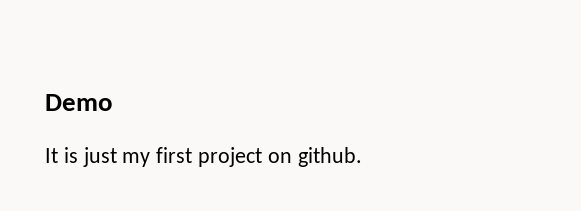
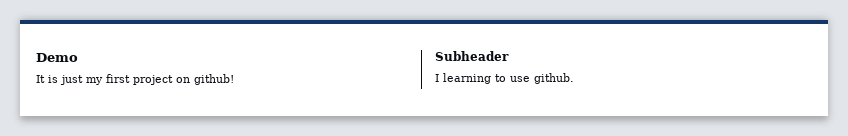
(292, 157) none -> [194,74,234,85] [435,51,509,61] [435,73,530,84] github! // Subheader // I learning to use

